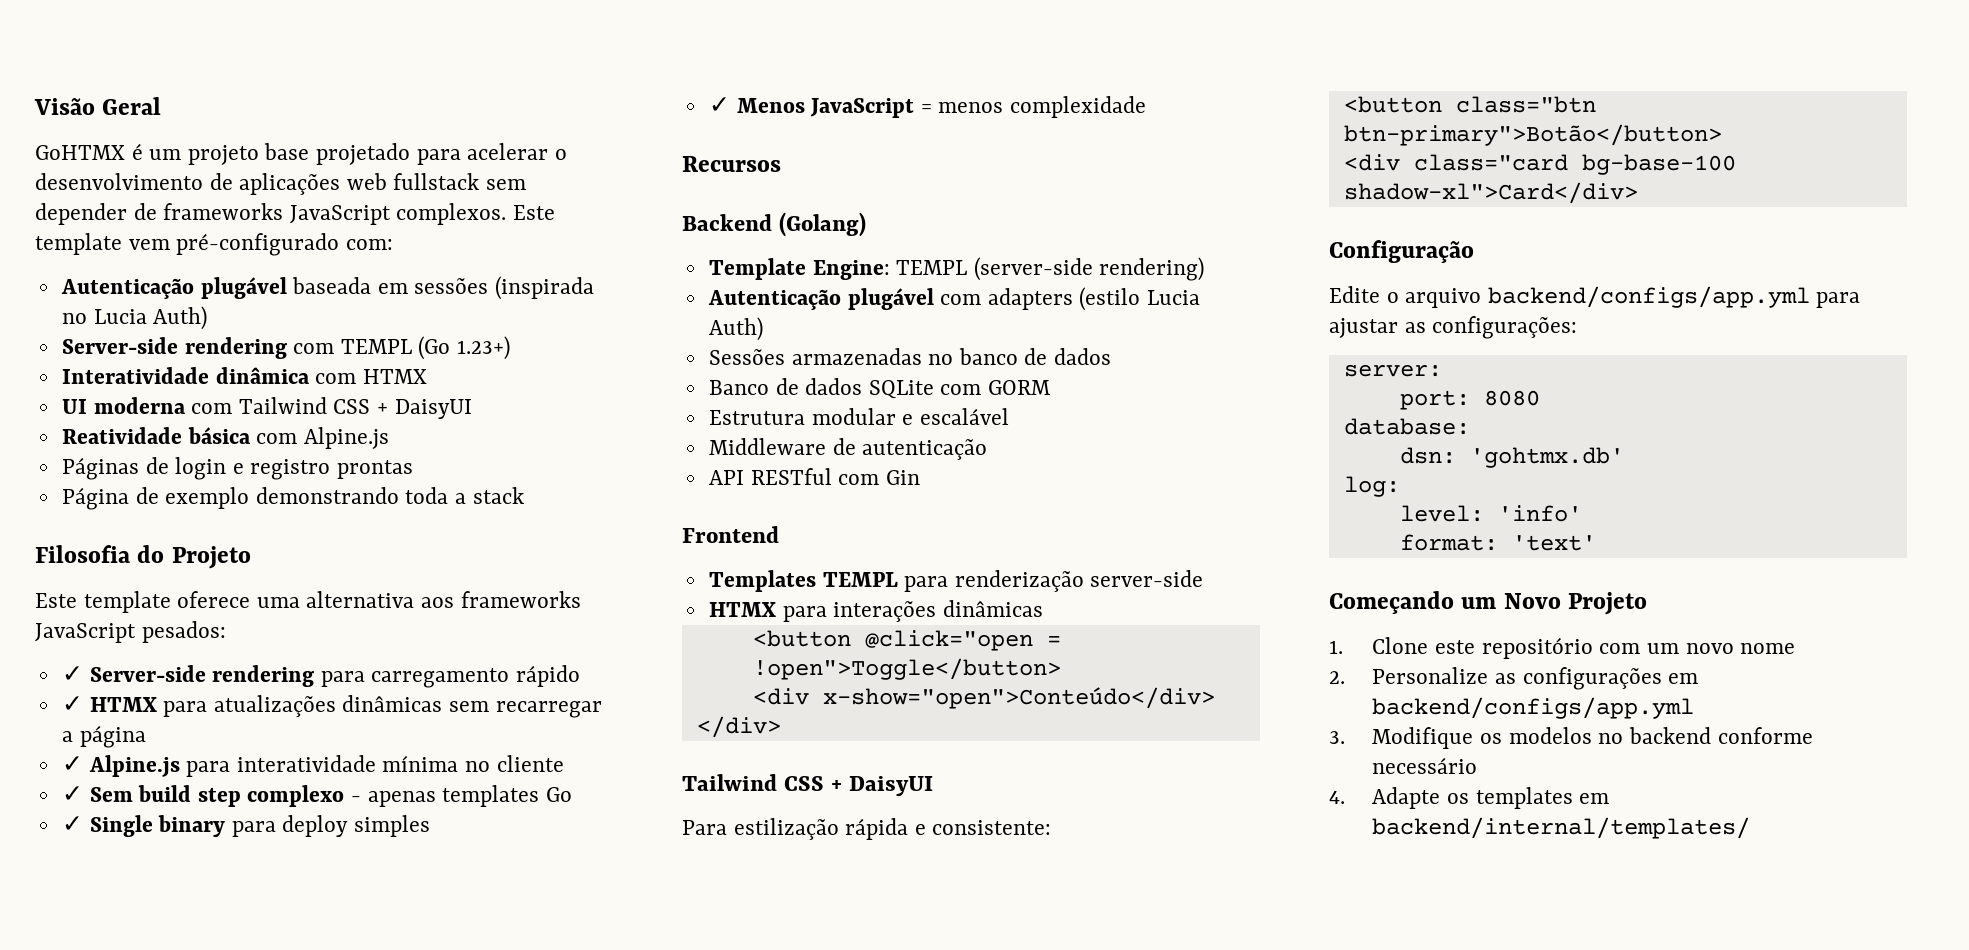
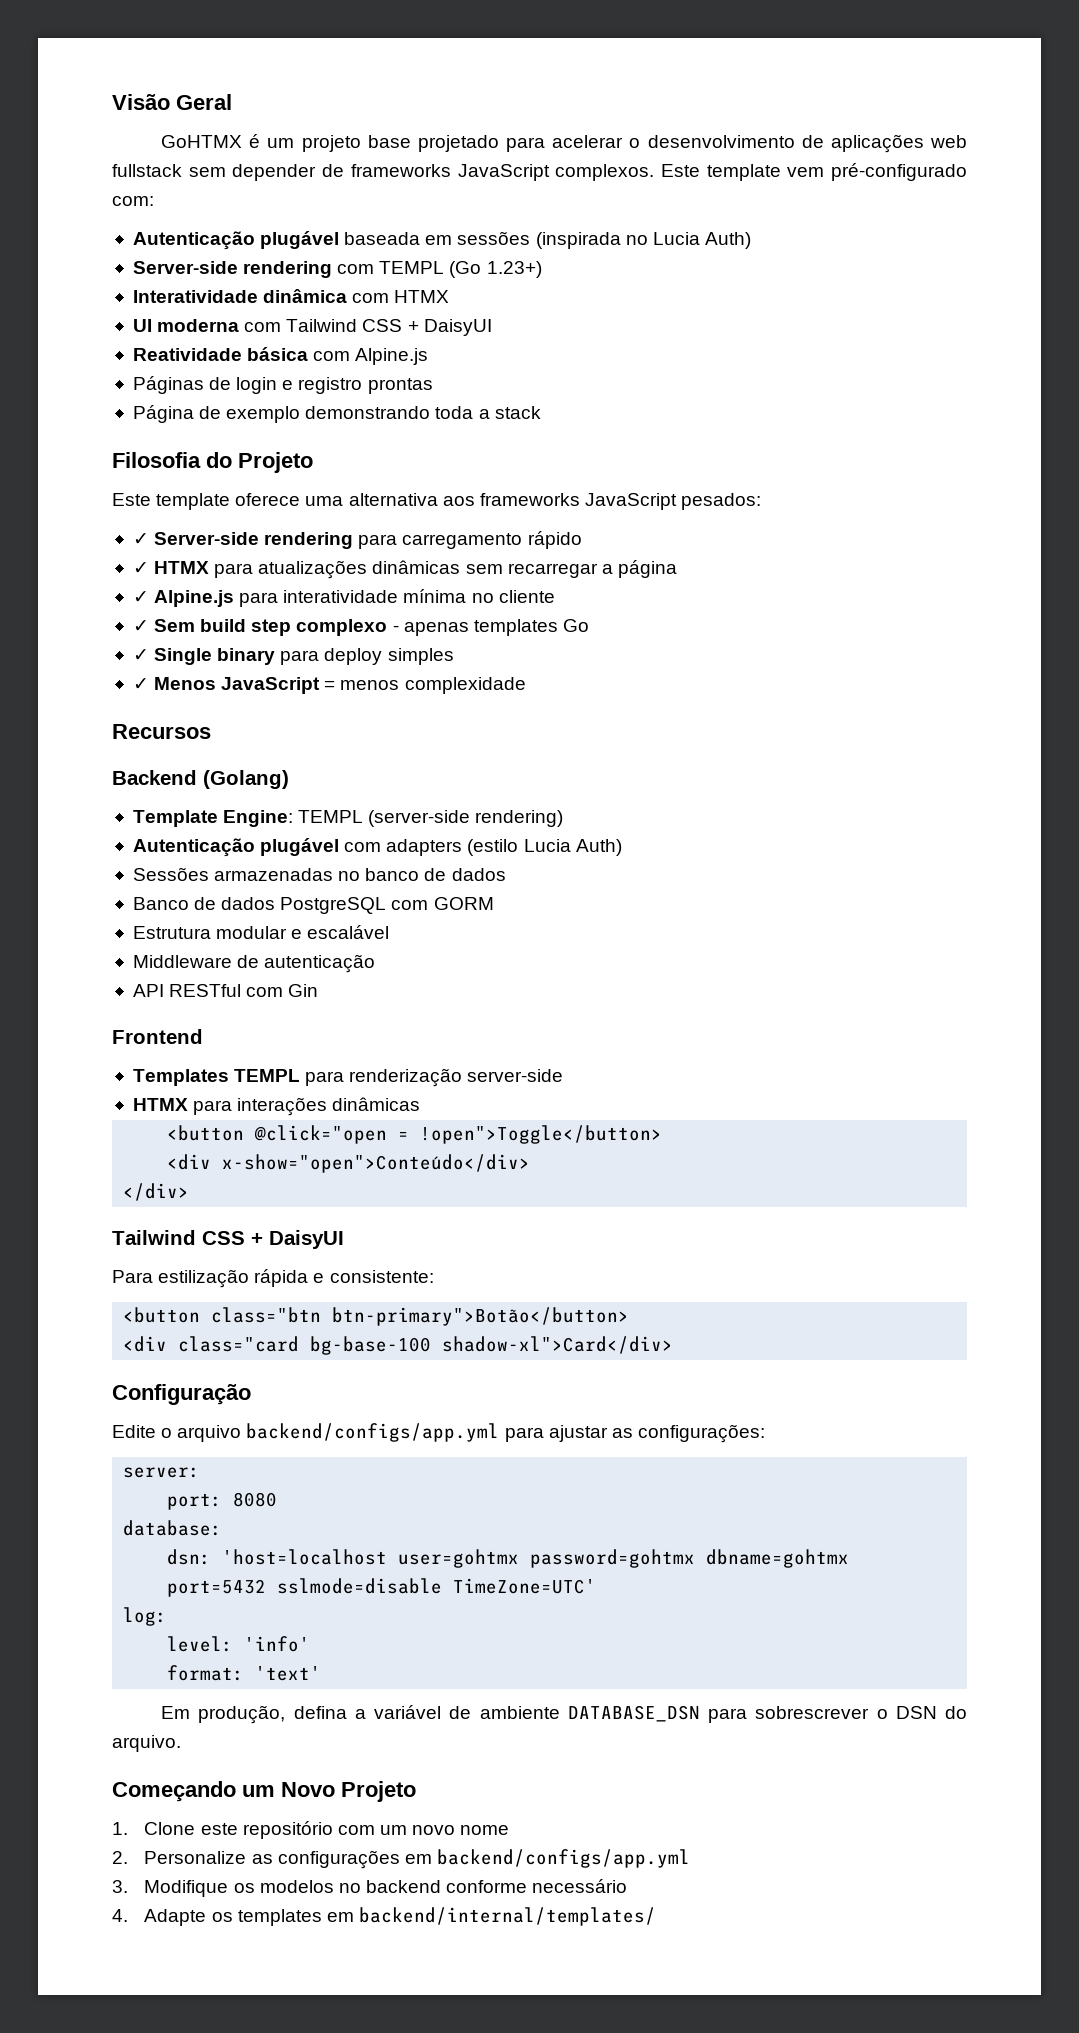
[868,380,934,399] SQLite -> [280,897,387,914] PostgreSQL
[1469,447,1624,468] 'gohtmx.db' -> [222,1549,850,1568] [167,1578,597,1597] 'host=localhost user=gohtmx password=gohtmx dbname=gohtmx port=5432 sslmode=disable TimeZone=UTC'
(1596, 543) none -> [161,1705,968,1724] [112,1735,181,1752] // Em produção, defina a variável de ambiente DATABASE_DSN para sobrescrever o DSN do arquivo.

